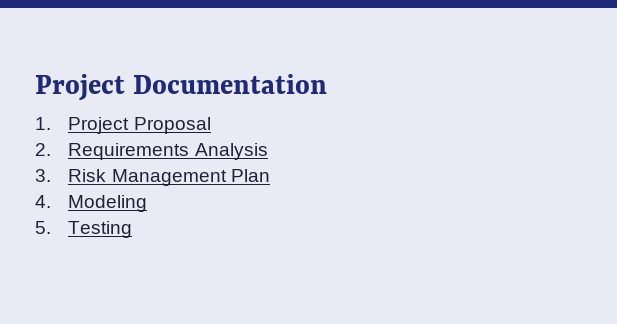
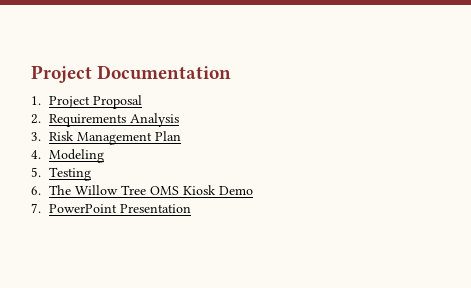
(133, 229) none -> [31,185,254,195] [31,203,192,213] // 6. The Willow Tree OMS Kiosk Demo // 7. PowerPoint Presentation

